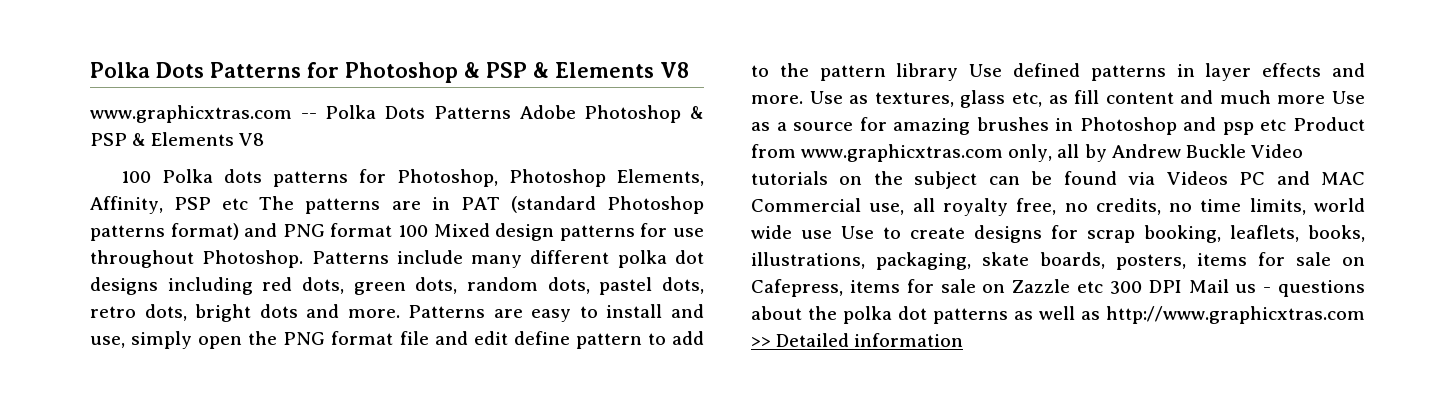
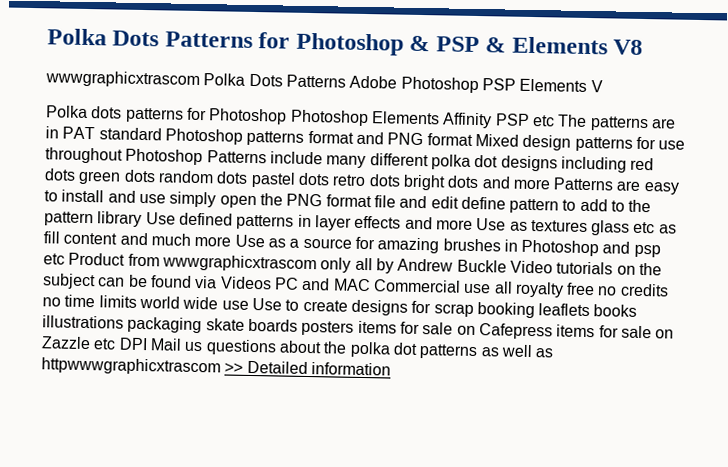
[90,105,317,123] www.graphicxtras.com -- -> [45,70,200,89] wwwgraphicxtrascom
[690,106,704,119] [90,132,265,146] [121,169,705,187] [90,196,163,214] & PSP & Elements V8 // 100 Polka dots patterns for Photoshop, Photoshop Elements, Affinity, -> [481,78,603,93] [46,105,493,129] PSP Elements V // Polka dots patterns for Photoshop Photoshop Elements Affinity
[510,196,596,213] (standard -> [98,127,162,141] standard
[170,223,239,240] format) -> [307,130,354,144] format
[398,225,428,237] 100 -> (473, 139) none
[202,250,304,268] Photoshop. -> [125,148,204,166] Photoshop
[302,277,705,295] [90,304,187,321] dots, green dots, random dots, pastel dots, retro dots, -> [44,168,401,188] dots green dots random dots pastel dots retro dots
[347,309,400,318] more. -> [512,178,551,190] more
[90,336,125,348] use, -> [138,193,166,204] use
[751,90,1042,108] more. Use as textures, glass etc, -> [435,218,656,236] more Use as textures glass etc
[801,144,1053,162] www.graphicxtras.com only, -> [161,254,352,273] wwwgraphicxtrascom only
[869,203,905,215] use, -> [463,283,492,294] use
[1016,198,1161,215] free, no credits, -> [566,282,669,297] free no credits
[1249,198,1306,215] limits, -> [98,295,137,308] limits
[1144,225,1365,243] [751,252,1365,270] [751,279,843,297] booking, leaflets, books, illustrations, packaging, skate boards, posters, items for sale on Cafepress, -> [476,302,638,319] [42,315,553,340] booking leaflets books illustrations packaging skate boards posters items for sale on Cafepress
[1109,281,1142,294] 300 -> (117, 344) none
[1263,287,1272,293] - -> (204, 346) none
[1106,306,1366,324] http://www.graphicxtras.com -> [41,357,221,376] httpwwwgraphicxtrascom

